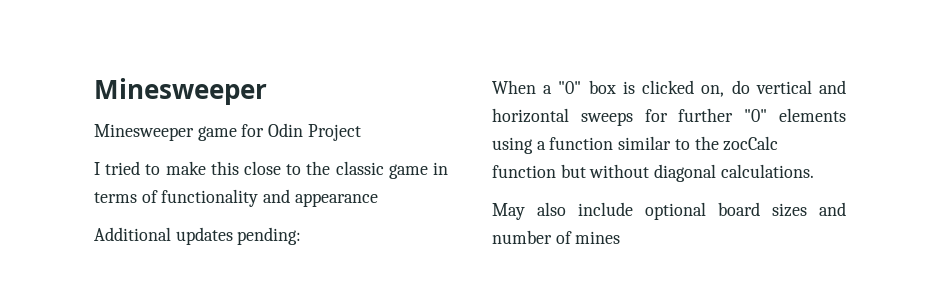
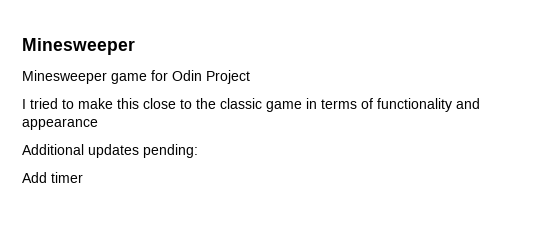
[492,80,846,97] [492,108,846,126] [492,136,779,154] [492,164,814,182] [492,202,846,220] [492,230,621,244] When a "0" box is clicked on, do vertical and horizontal sweeps for further "0" elements using a function similar to the zocCalc function but without diagonal calculations. // May also include optional board sizes and number of mines -> [22,172,83,183] Add timer

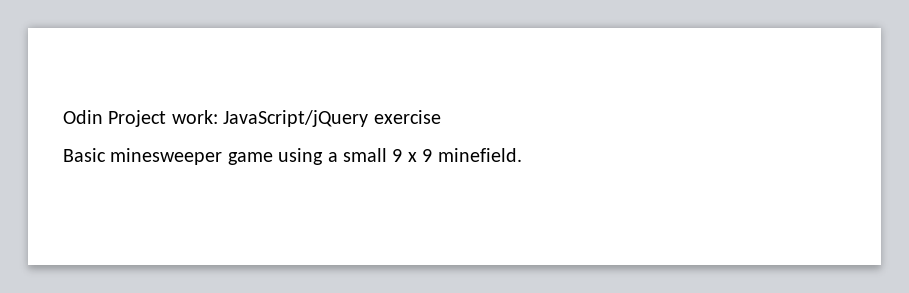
[22,38,135,55] [22,70,250,84] [22,98,480,112] [22,118,98,130] [22,144,198,158] [22,172,83,183] Minesweeper // Minesweeper game for Odin Project // I tried to make this close to the classic game in terms of functionality and appearance // Additional updates pending: // Add timer -> [63,110,441,127] [63,148,522,165] Odin Project work: JavaScript/jQuery exercise // Basic minesweeper game using a small 9 x 9 minefield.

